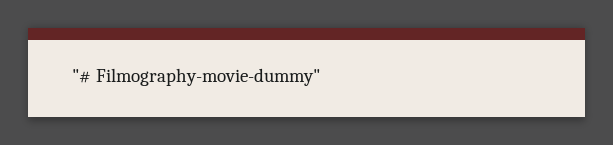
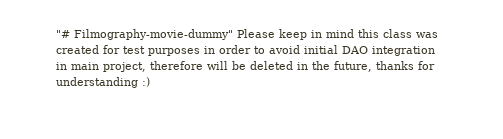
(321, 77) none -> [237,29,438,40] [56,45,435,56] [56,61,435,72] [56,77,150,88] Please keep in mind this class was created for test purposes in order to avoid initial DAO integration in main project, therefore will be deleted in the future, thanks for understanding :)

